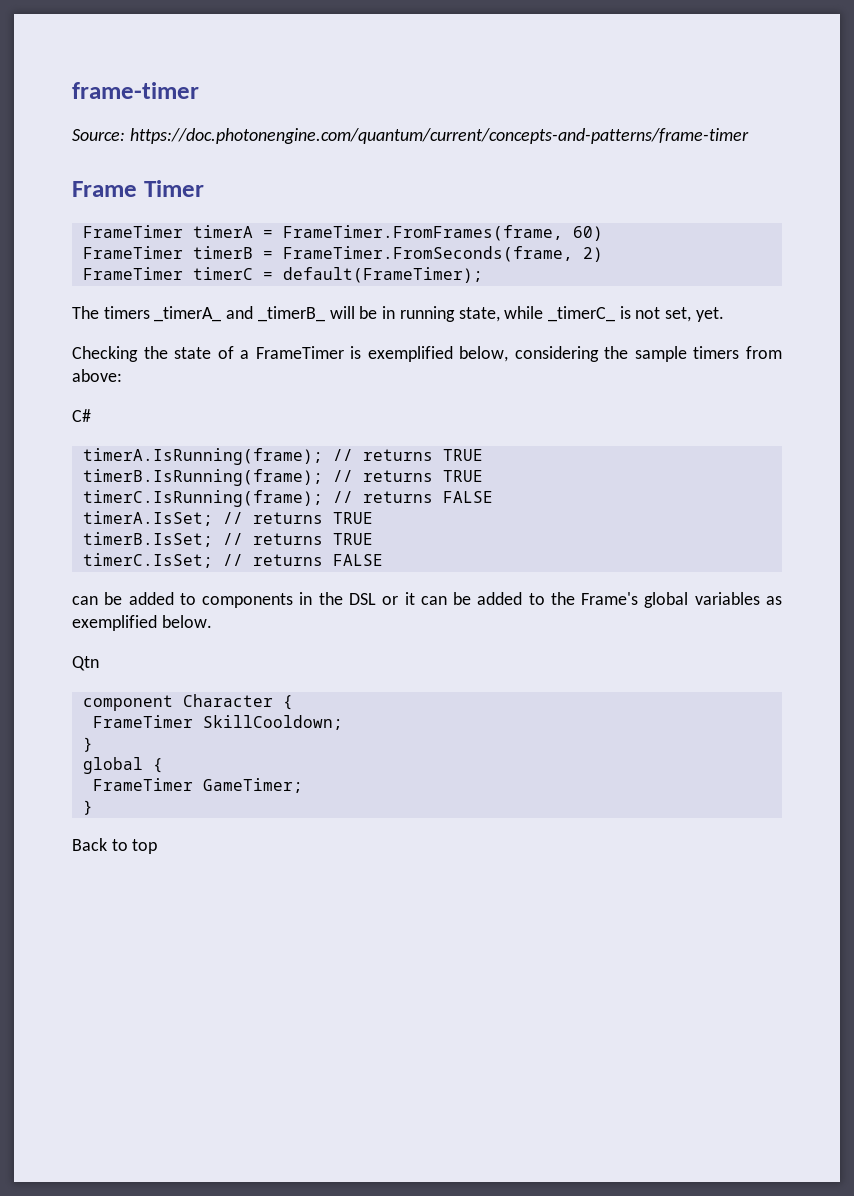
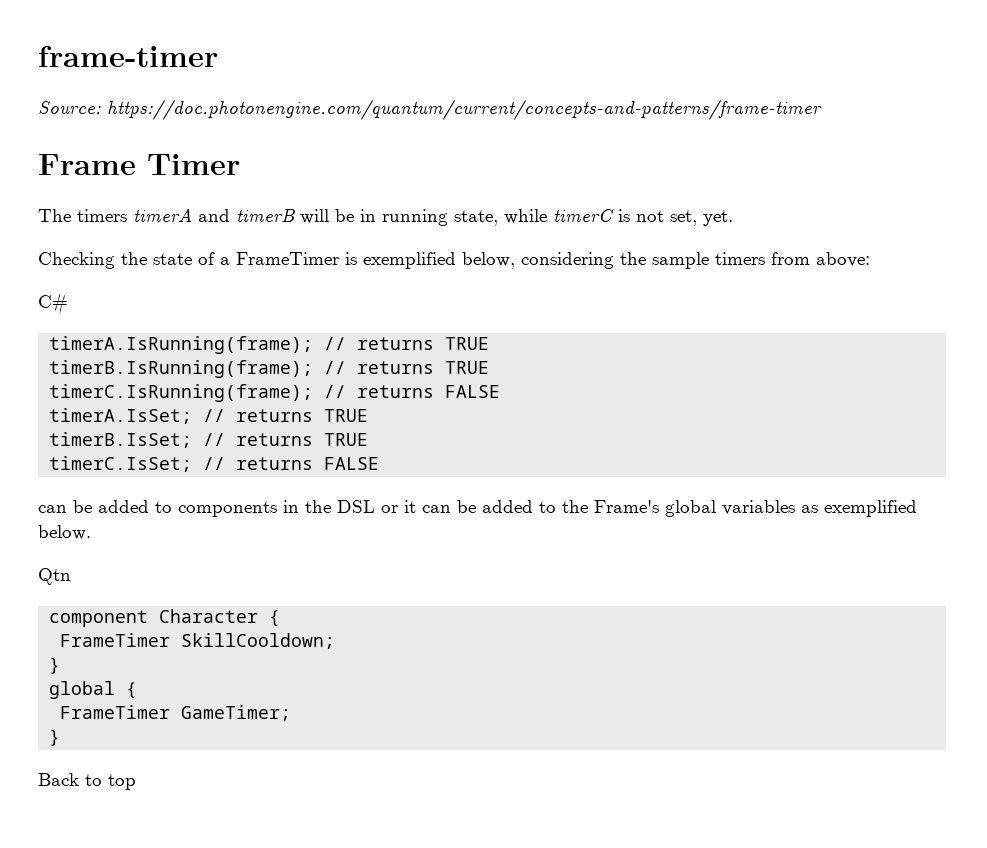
[82,225,603,241] [82,246,603,262] [82,267,483,283] // FrameTimer timerA = FrameTimer.FromFrames(frame, 60) // FrameTimer timerB = FrameTimer.FromSeconds(frame, 2) // FrameTimer timerC = default(FrameTimer); -> (240, 164) none
[154,306,325,322] _timerA_ and _timerB_ -> [133,208,295,222] timerA and timerB
[547,306,615,322] _timerC_ -> [553,209,614,222] timerC

